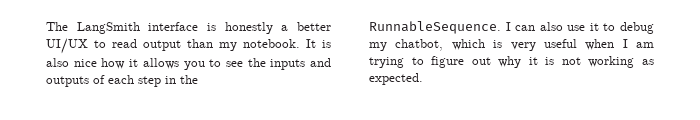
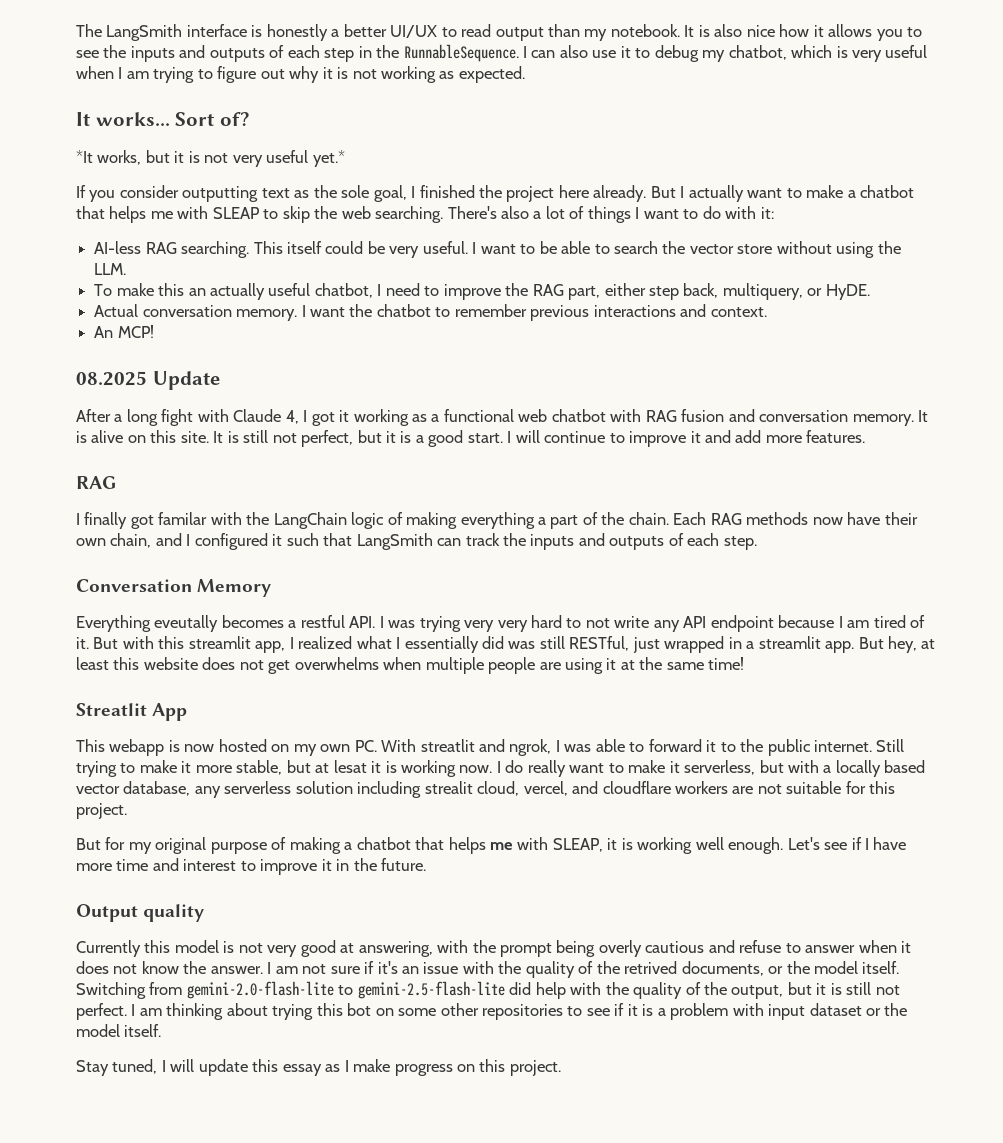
(423, 79) none -> [76,112,250,126] [76,150,345,167] [76,185,915,202] [76,206,774,223] [94,241,901,258] [94,263,127,275] [94,283,870,300] [94,304,767,321] [94,325,154,338] [76,371,220,390] [76,409,929,426] [76,430,866,447] [76,476,116,489] [76,512,918,529] [76,533,757,550] [76,579,272,597] [76,615,926,632] [76,636,936,653] [76,657,745,674] [76,703,188,721] [76,739,905,756] [76,760,926,777] [76,781,896,798] [76,803,127,819] [76,837,907,854] [76,858,427,875] [76,904,205,922] [76,940,912,957] [76,961,900,978] [76,981,900,999] [76,1003,908,1020] [76,1024,162,1037] [76,1059,561,1076] // It works... Sort of? // *It works, but it is not very useful yet.* // If you consider outputting text as the sole goal, I finished the project here already. But I actually want to make a chatbot that helps me with SLEAP to skip the web searching. There's also a lot of things I want to do with it: // AI-less RAG searching. This itself could be very useful. I want to be able to search the vector store without using the LLM. // To make this an actually useful chatbot, I need to improve the RAG part, either step back, multiquery, or HyDE. // Actual conversation memory. I want the chatbot to remember previous interactions and context. // An MCP! // 08.2025 Update // After a long fight with Claude 4, I got it working as a functional web chatbot with RAG fusion and conversation memory. It is alive on this site. It is still not perfect, but it is a good start. I will continue to improve it and add more features. // RAG // I finally got familar with the LangChain logic of making everything a part of the chain. Each RAG methods now have their own chain, and I configured it such that LangSmith can track the inputs and outputs of each step. // Conversation Memory // Everything eveutally becomes a restful API. I was trying very very hard to not write any API endpoint because I am tired of it. But with this streamlit app, I realized what I essentially did was still RESTful, just wrapped in a streamlit app. But hey, at least this website does not get overwhelms when multiple people are using it at the same time! // Streatlit App // This webapp is now hosted on my own PC. With streatlit and ngrok, I was able to forward it to the public internet. Still trying to make it more stable, but at lesat it is working now. I do really want to make it serverless, but with a locally based vector database, any serverless solution including strealit cloud, vercel, and cloudflare workers are not suitable for this project. // But for my original purpose of making a chatbot that helps me with SLEAP, it is working well enough. Let's see if I have more time and interest to improve it in the future. // Output quality // Currently this model is not very good at answering, with the prompt being overly cautious and refuse to answer when it does not know the answer. I am not sure if it's an issue with the quality of the retrived documents, or the model itself. Switching from gemini-2.0-flash-lite to gemini-2.5-flash-lite did help with the quality of the output, but it is still not perfect. I am thinking about trying this bot on some other repositories to see if it is a problem with input dataset or the model itself. // Stay tuned, I will update this essay as I make progress on this project.

